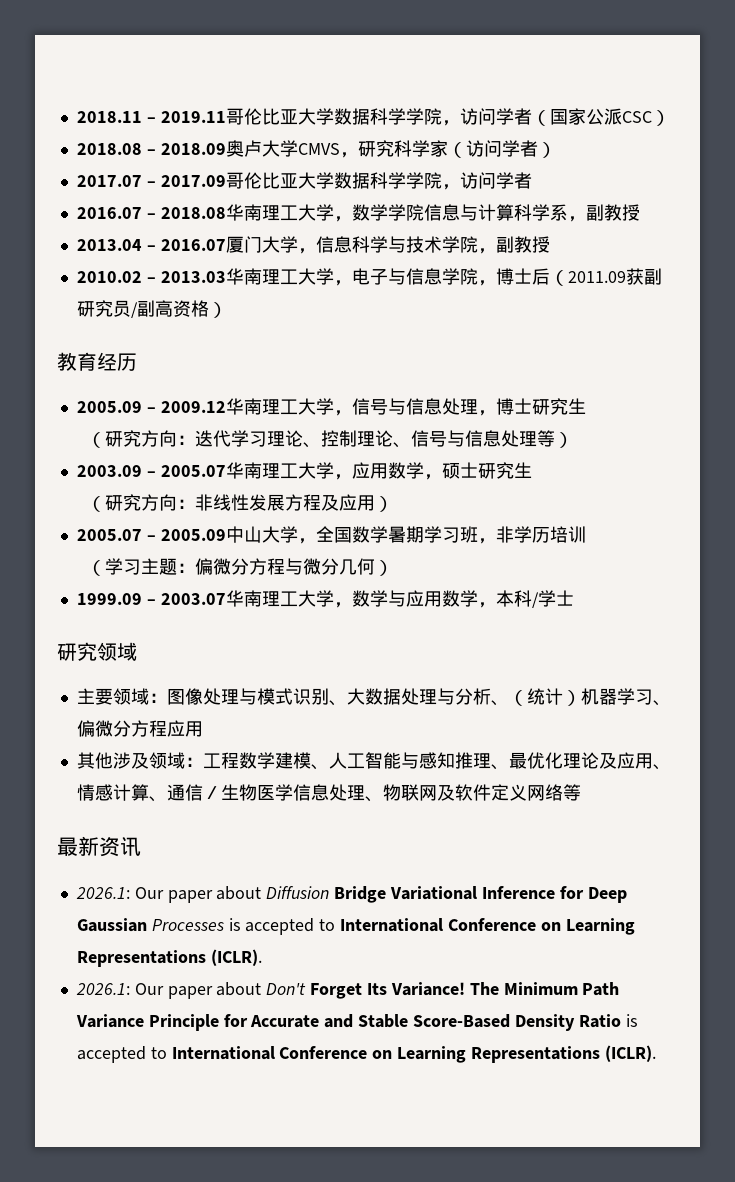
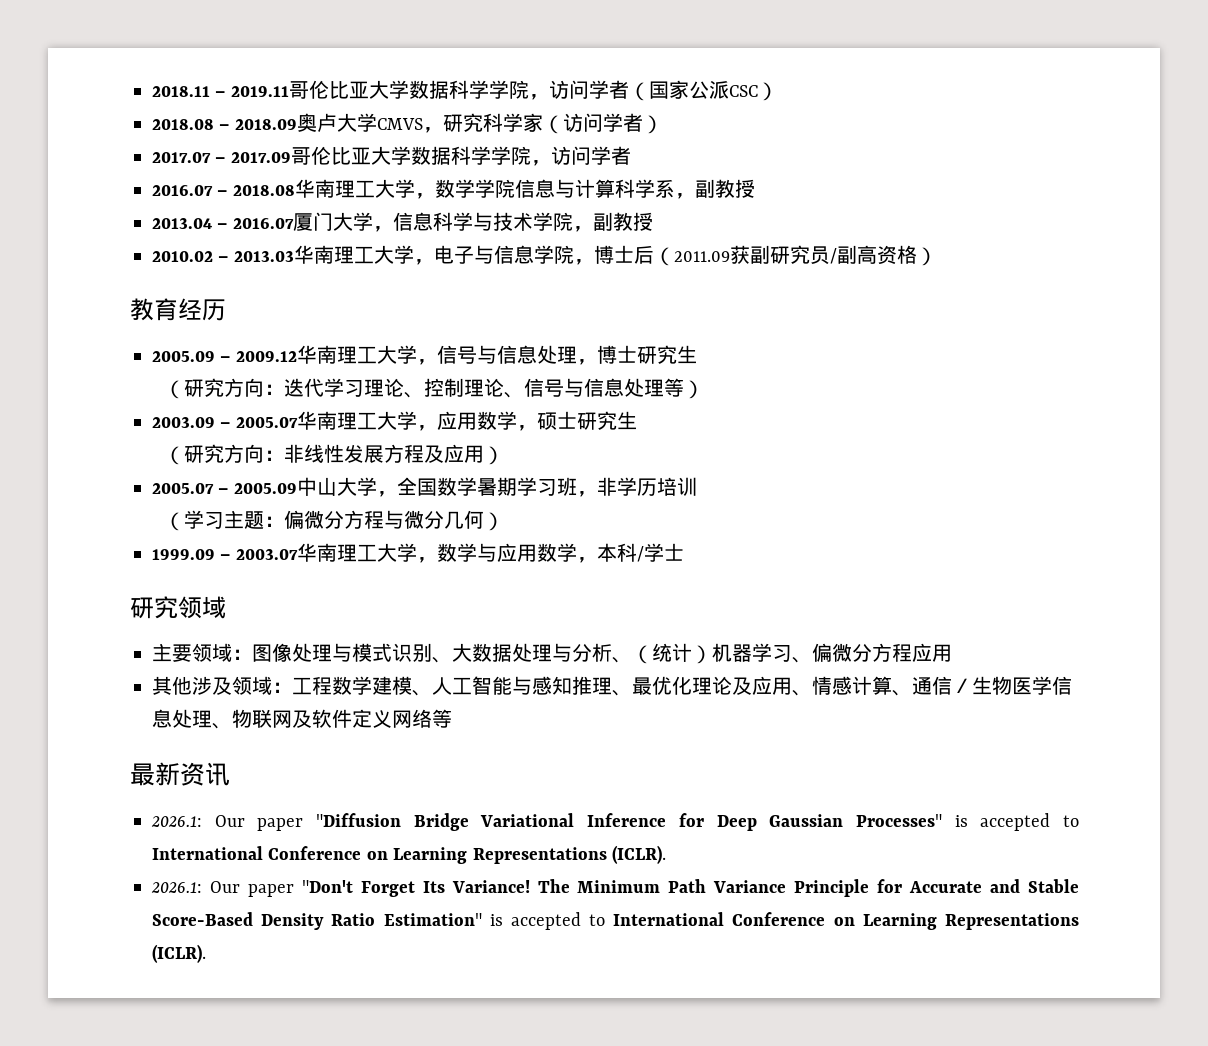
[216,886,330,900] about Diffusion -> [316,813,402,827] "Diffusion
[151,919,224,931] Processes -> [855,814,942,827] Processes"
[216,982,307,996] about Don't -> [301,880,353,893] "Don't
(621, 1021) none -> [383,913,482,926] Estimation"

